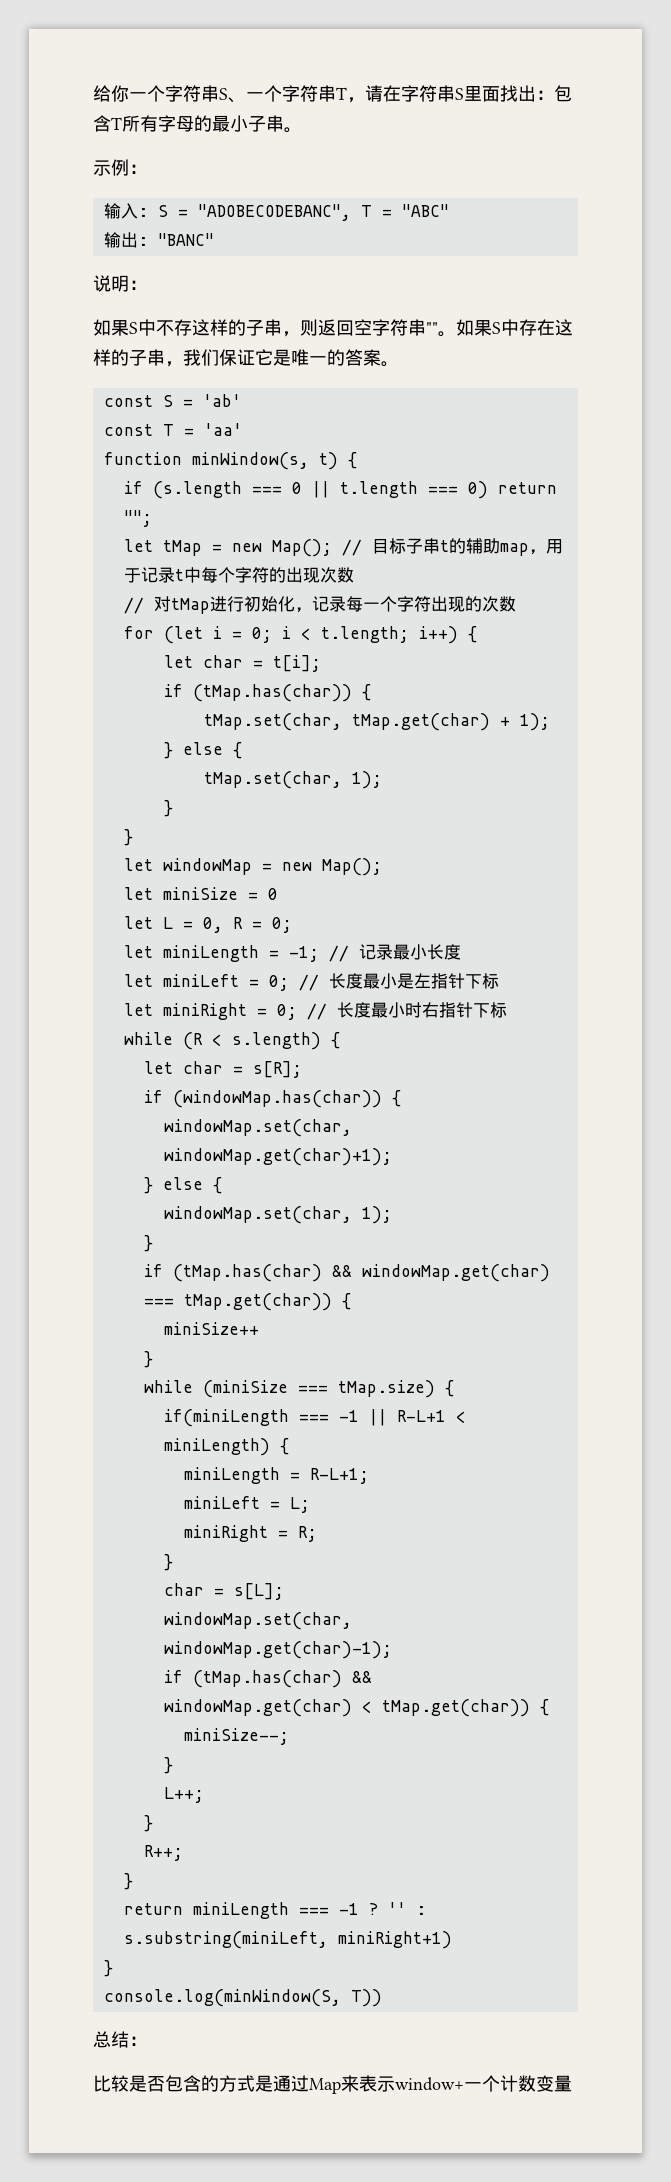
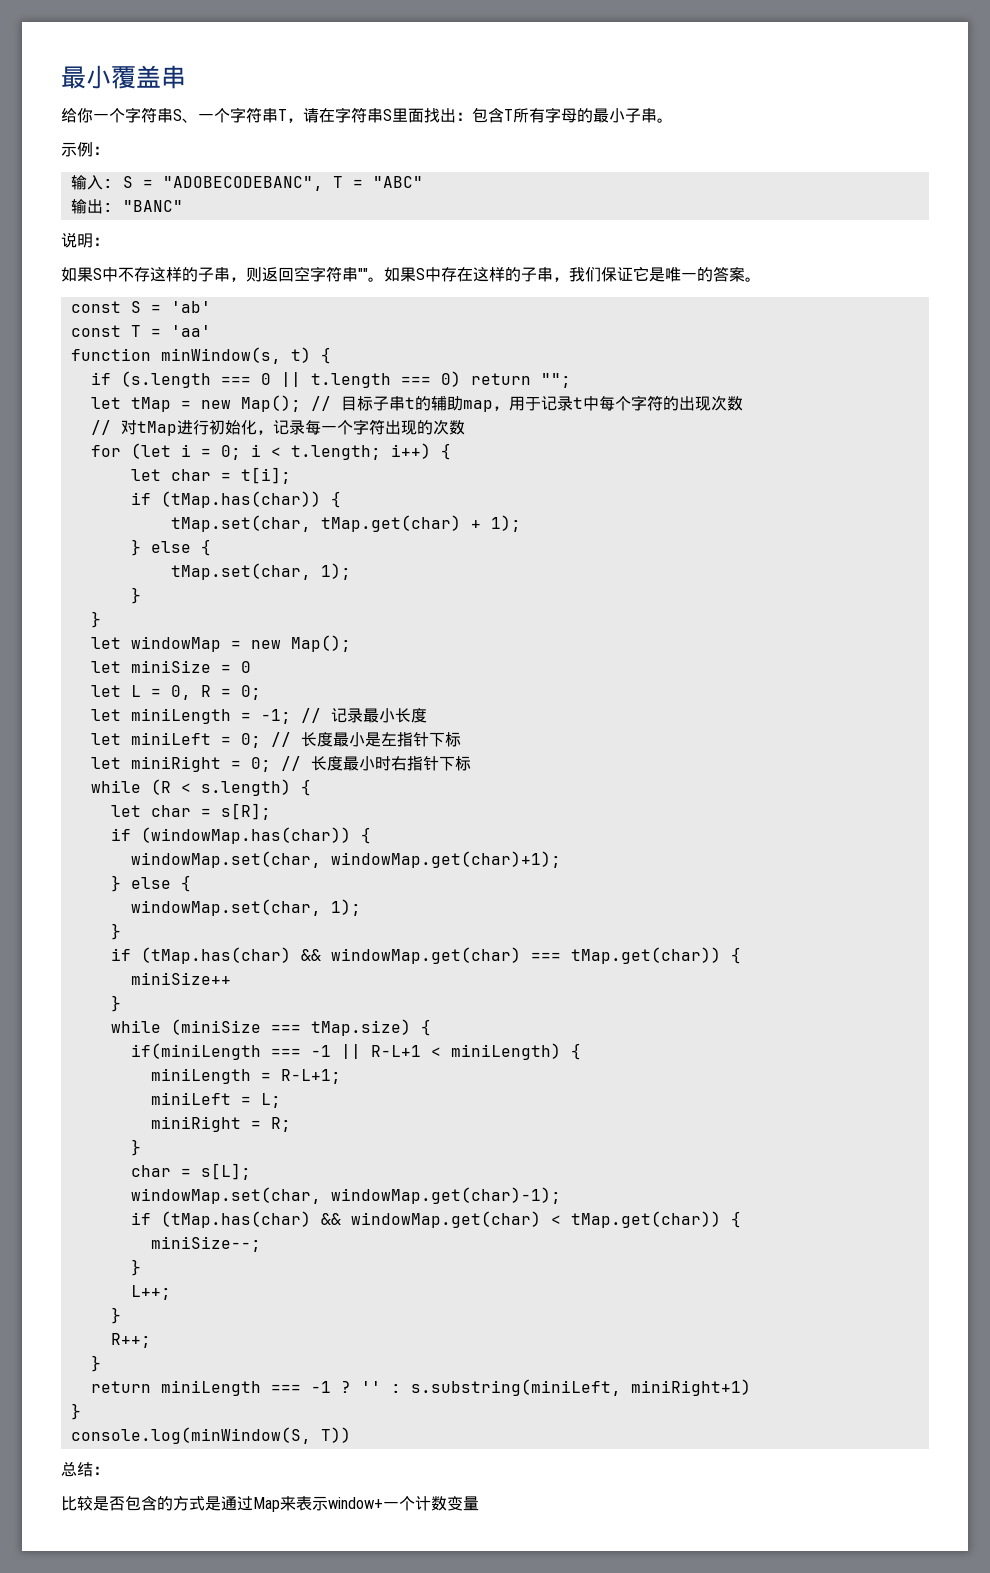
(93, 93) none -> [61,65,186,89] 最小覆盖串 //

